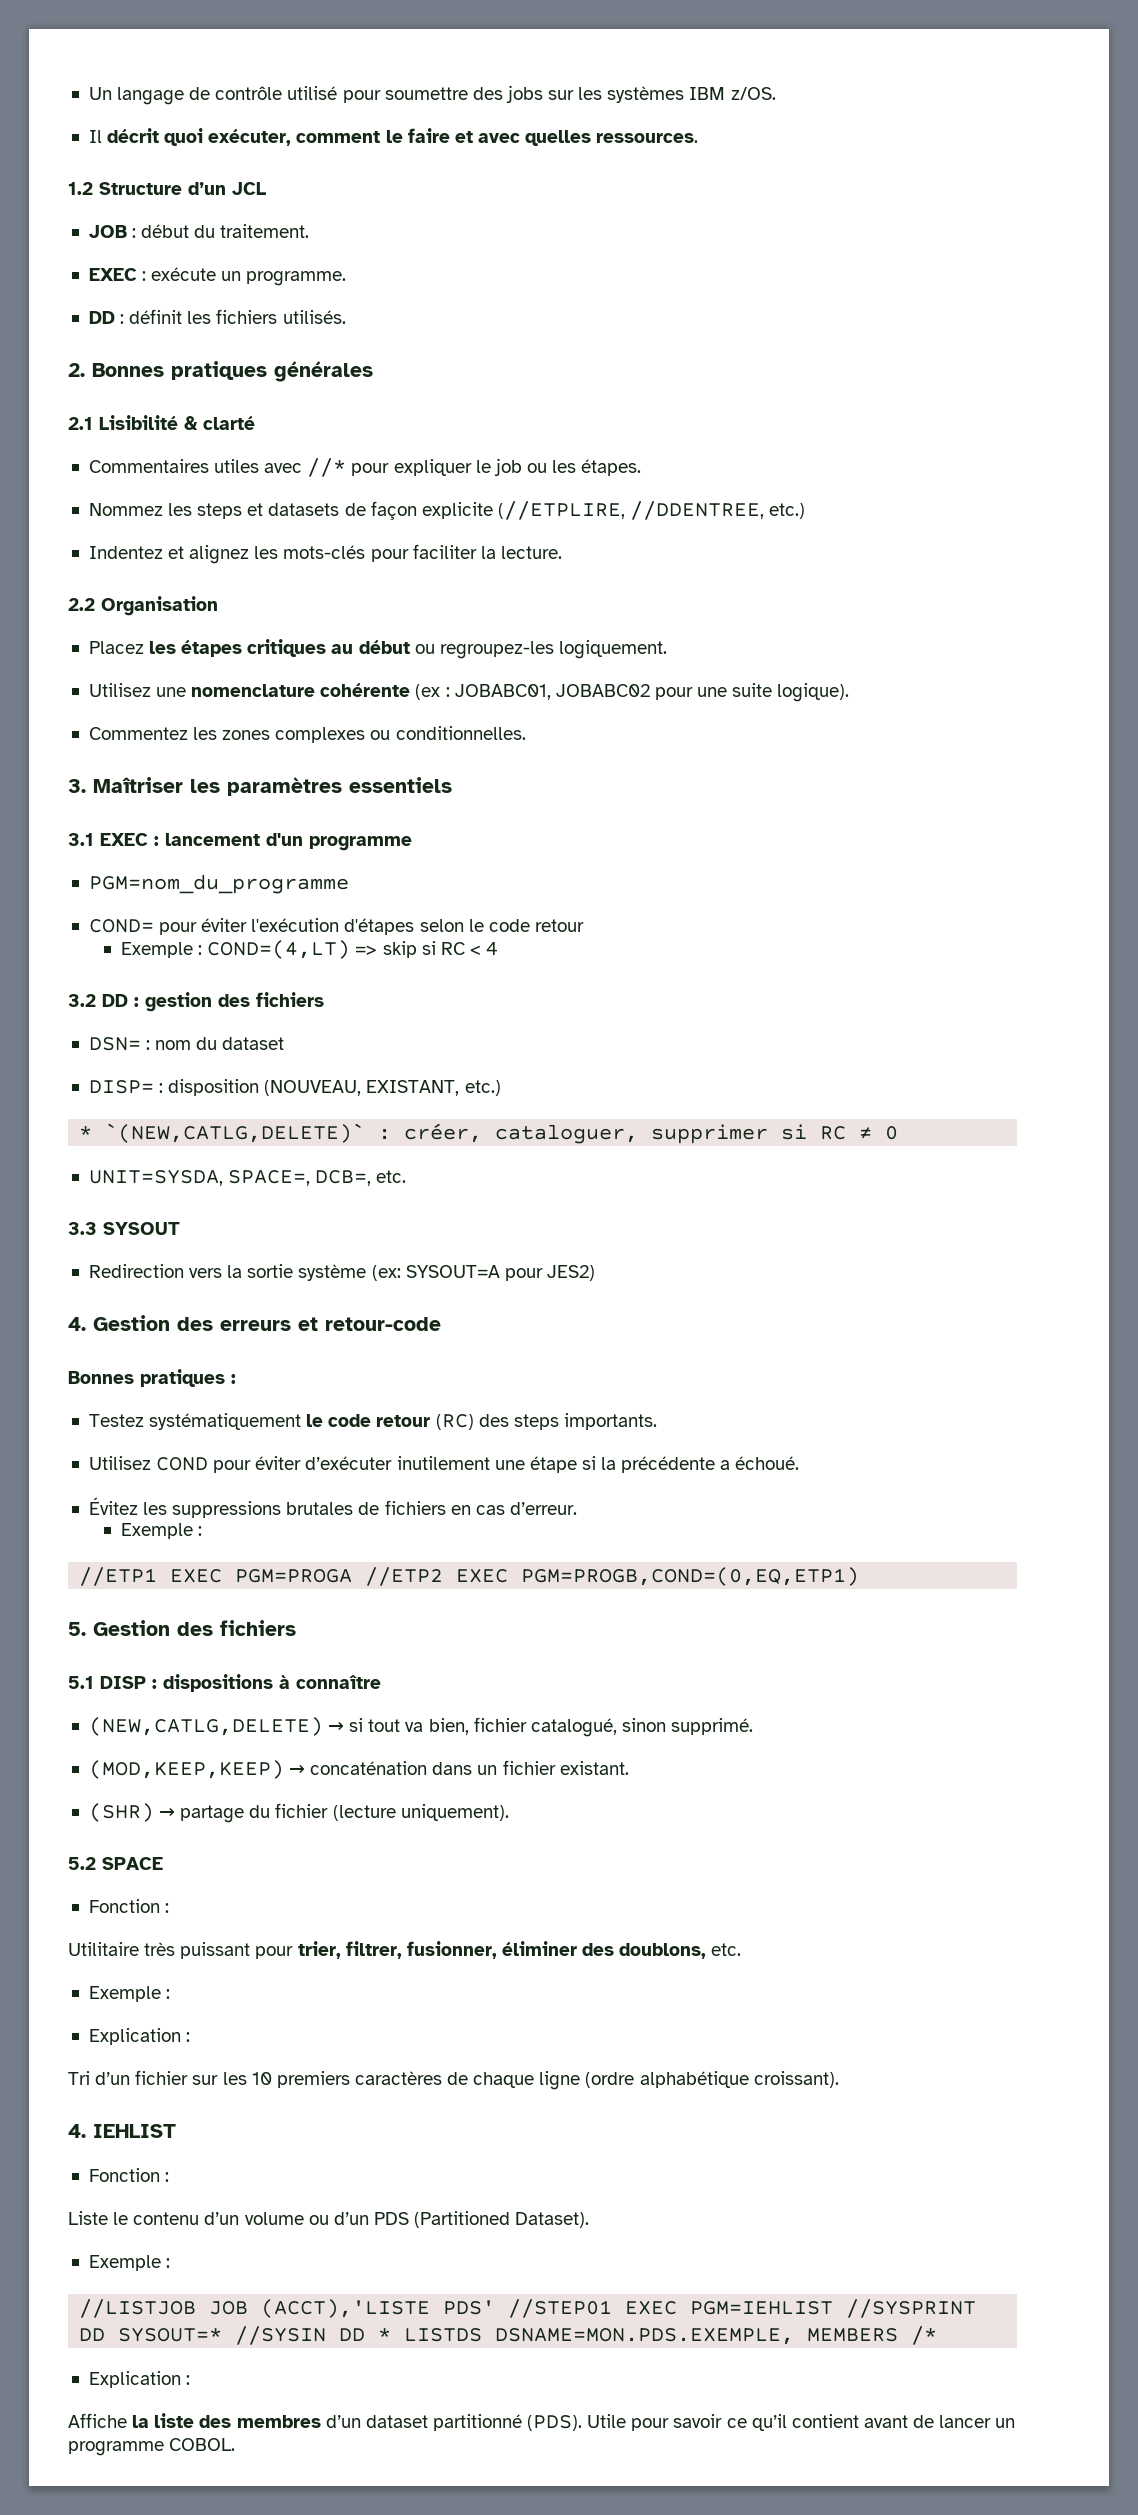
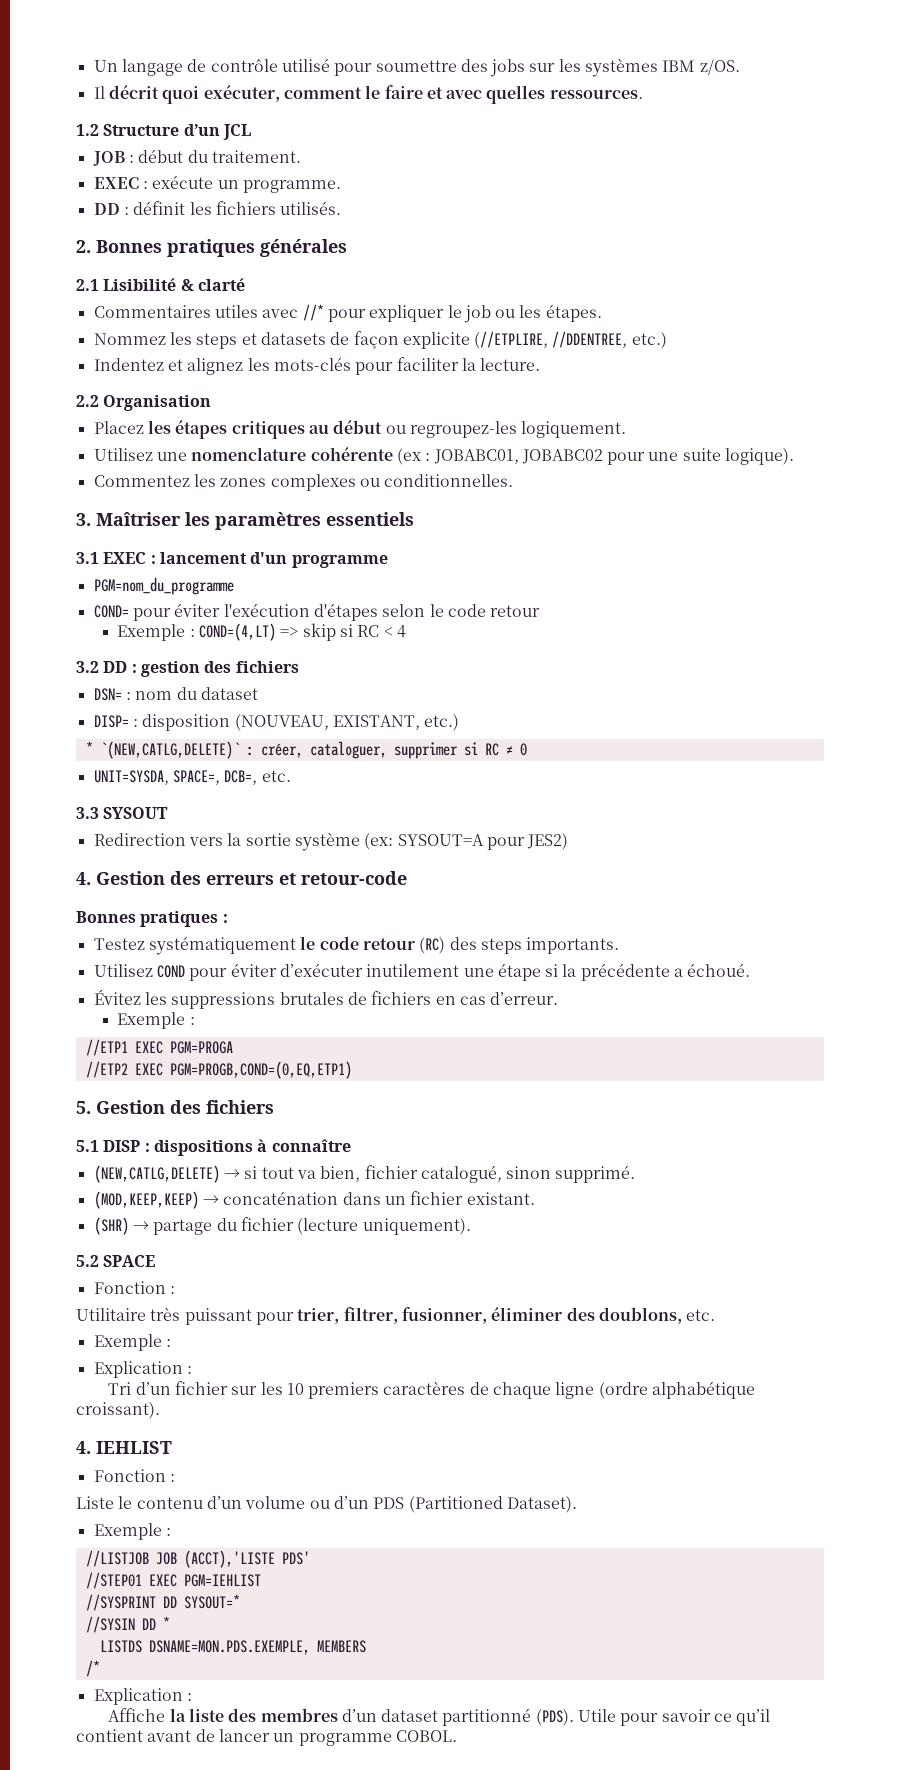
(353, 1576) none -> (233, 1047) //
(496, 2307) none -> (310, 1558) //
(834, 2308) none -> (261, 1580) //
(223, 2335) none -> (240, 1601) //
(392, 2334) none -> (170, 1623) //
(899, 2335) none -> (366, 1646) //

